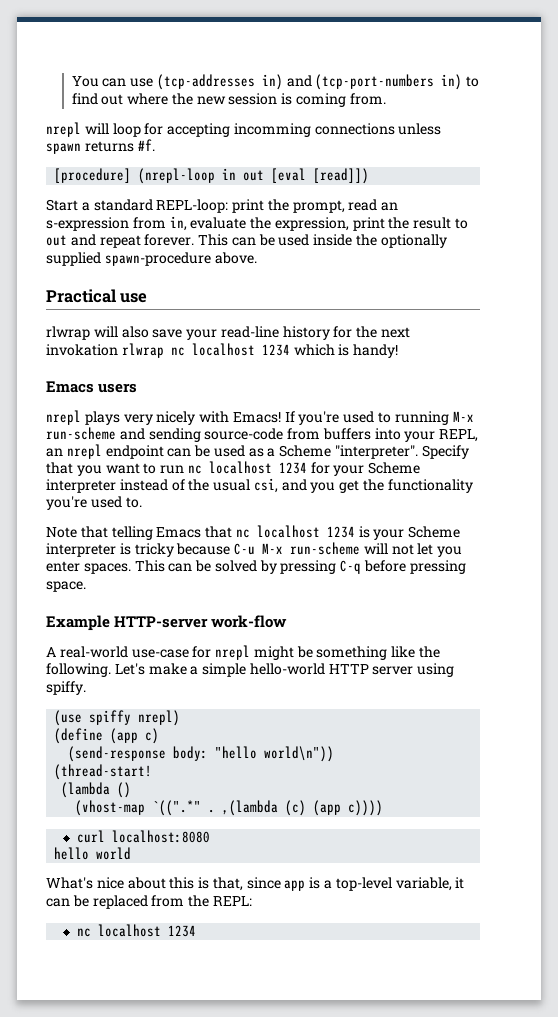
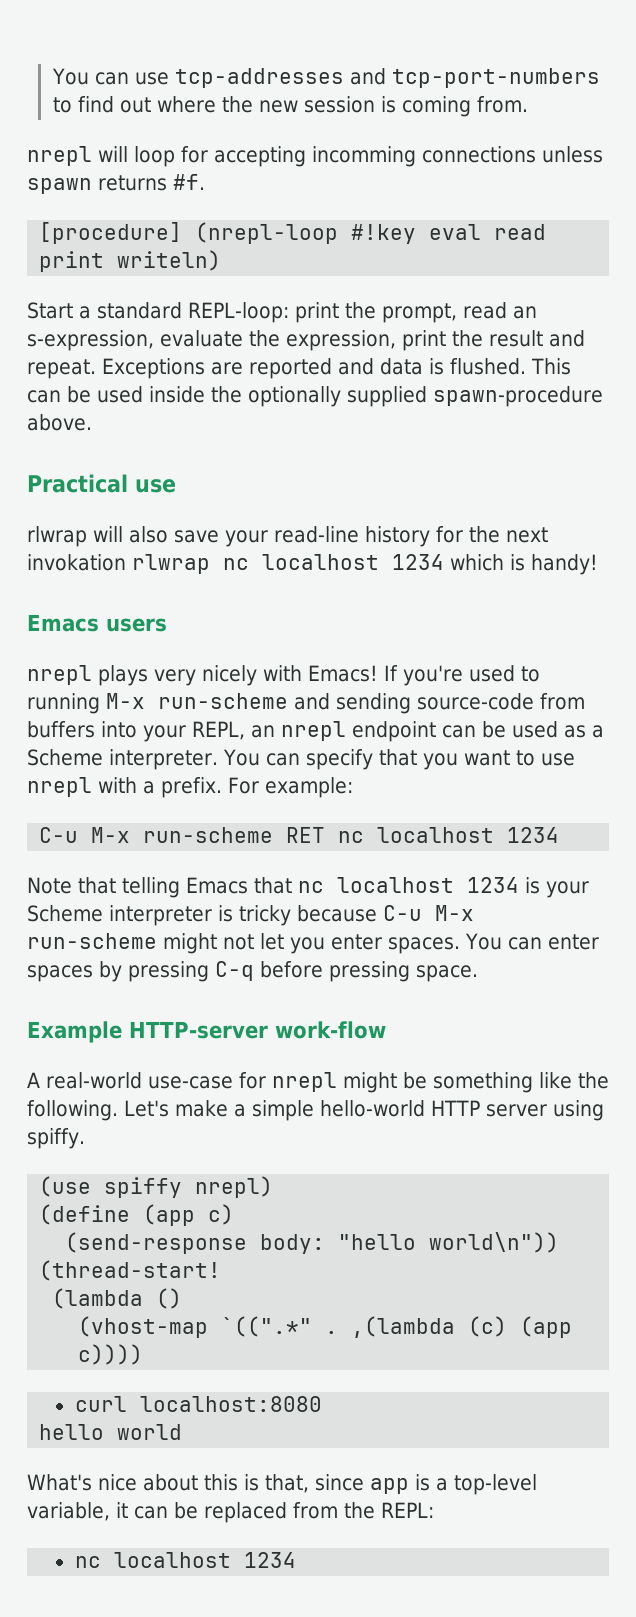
[156,74,463,90] (tcp-addresses in) and (tcp-port-numbers in) -> [174,68,600,88] tcp-addresses and tcp-port-numbers
[222,168,370,184] in out [eval [read]]) -> [351,224,547,244] [39,250,222,272] #!key eval read print writeln)
[46,216,187,231] s-expression from in, -> [27,330,154,351] s-expression,
[455,218,469,229] [46,234,195,248] to out and repeat forever. -> [549,330,585,347] [27,358,526,379] and repeat. Exceptions are reported and data is flushed.
[335,445,469,459] [46,461,421,476] [46,478,473,493] [46,496,142,510] "interpreter". Specify that you want to run nc localhost 1234 for your Scheme interpreter instead of the usual csi, and you get the functionality you're used to. -> [109,749,575,770] [27,777,353,798] [39,827,560,843] interpreter. You can specify that you want to use nrepl with a prefix. For example: // C-u M-x run-scheme RET nc localhost 1234
[363,543,388,554] will -> [163,933,217,954] might
[134,560,257,572] This can be solved -> [465,933,599,950] [27,965,93,982] You can enter spaces

